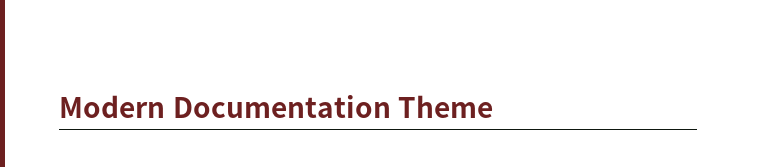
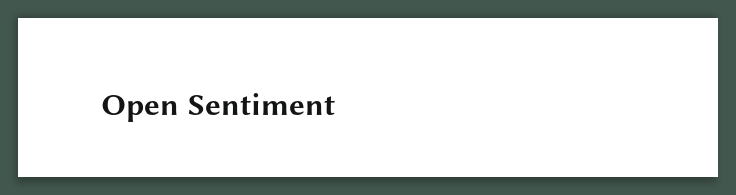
[59,95,494,118] Modern Documentation Theme -> [101,93,335,122] Open Sentiment

